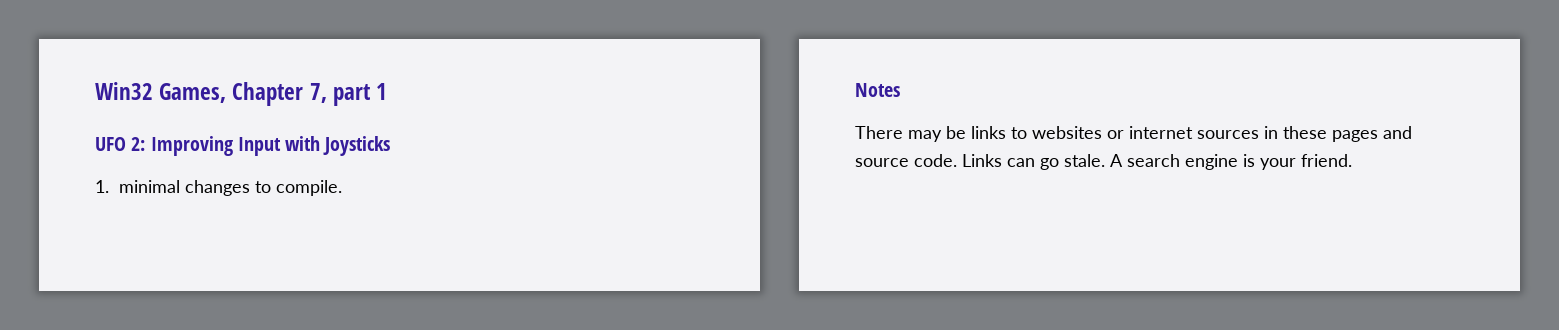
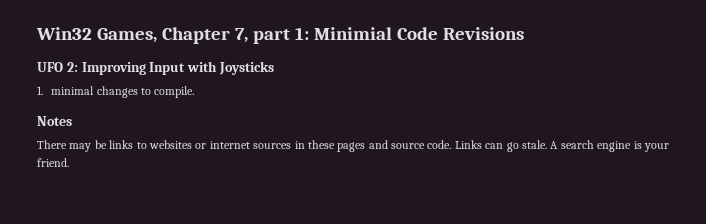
[376,83,388,100] 1 -> [294,27,524,40] 1: Minimial Code Revisions

